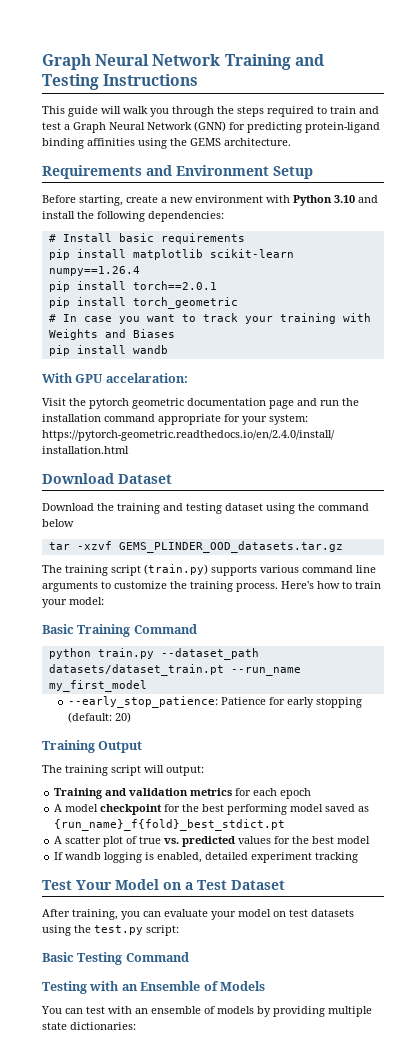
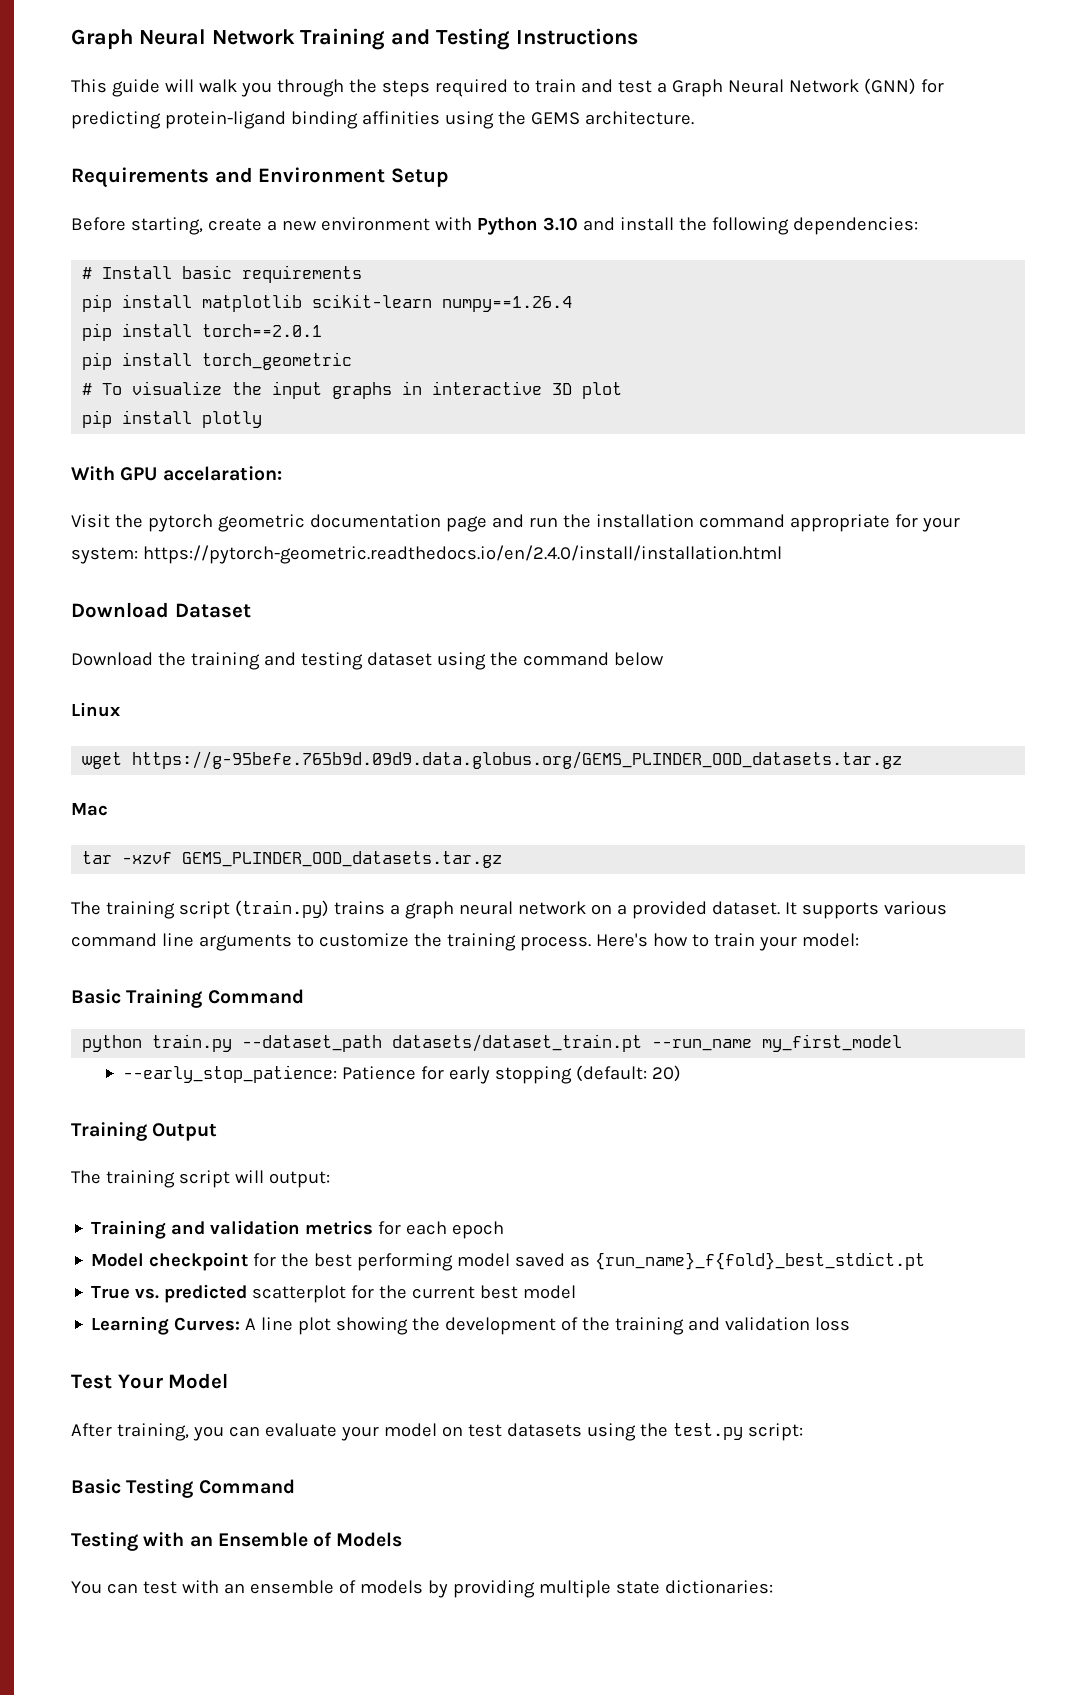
[62,313,371,324] [48,329,175,340] [48,345,168,356] In case you want to track your training with Weights and Biases // pip install wandb -> [102,381,623,399] [82,410,263,428] To visualize the input graphs in interactive 3D plot // pip install plotly
(74, 523) none -> [71,702,120,717] [82,751,903,769] [71,803,108,816] // Linux // wget https://g-95befe.765b9d.09d9.data.globus.org/GEMS_PLINDER_OOD_datasets.tar.gz // Mac
(208, 569) none -> [333,901,797,919] trains a graph neural network on a provided dataset. It
[54,804,99,812] A model -> [91,1253,145,1267] Model
[54,836,162,847] A scatter plot of true -> [91,1286,131,1299] True
[238,836,310,844] values for the -> [252,1285,476,1303] scatterplot for the current
[54,852,359,863] If wandb logging is enabled, detailed experiment tracking -> [91,1316,851,1335] Learning Curves: A line plot showing the development of the training and validation loss
[163,880,285,890] on a Test Dataset -> (229, 1381) none

